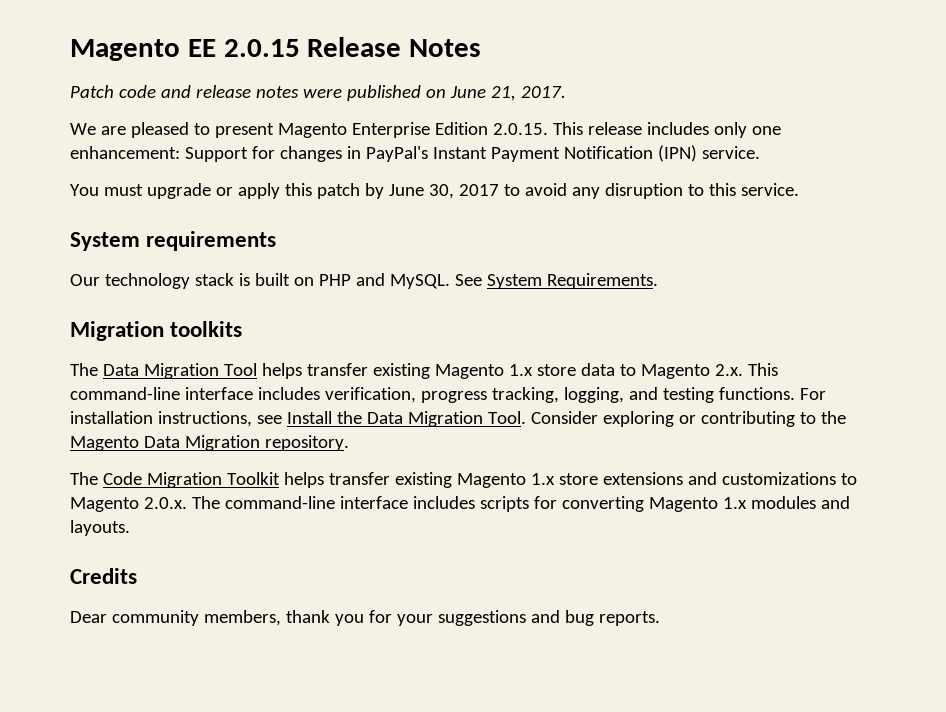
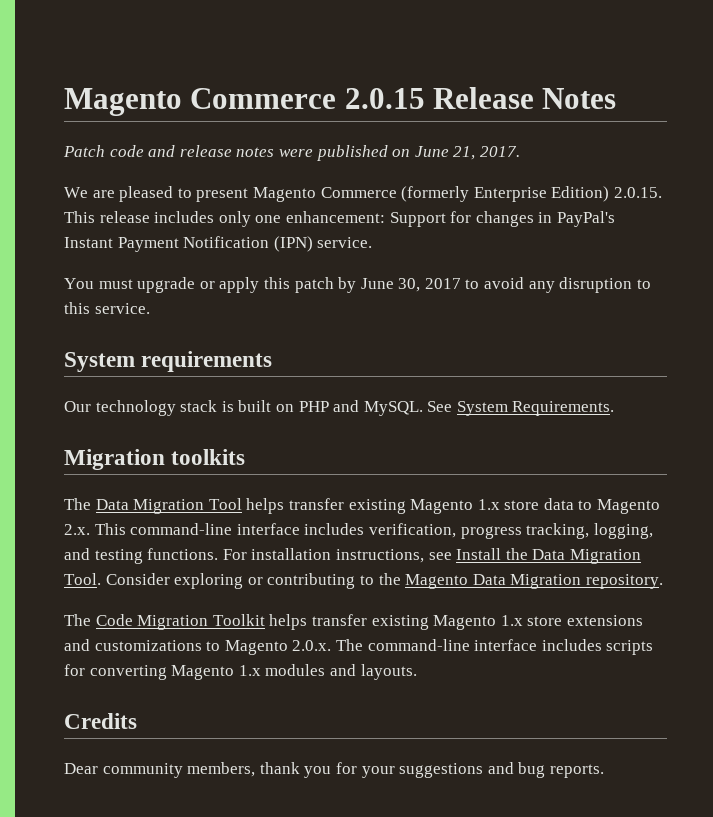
[70,39,216,61] Magento EE -> [64,88,337,116] Magento Commerce
[351,122,488,138] Enterprise Edition -> [320,186,610,202] Commerce (formerly Enterprise Edition)

